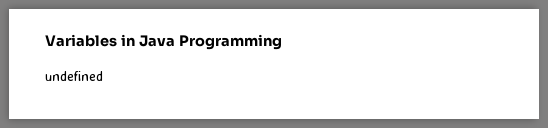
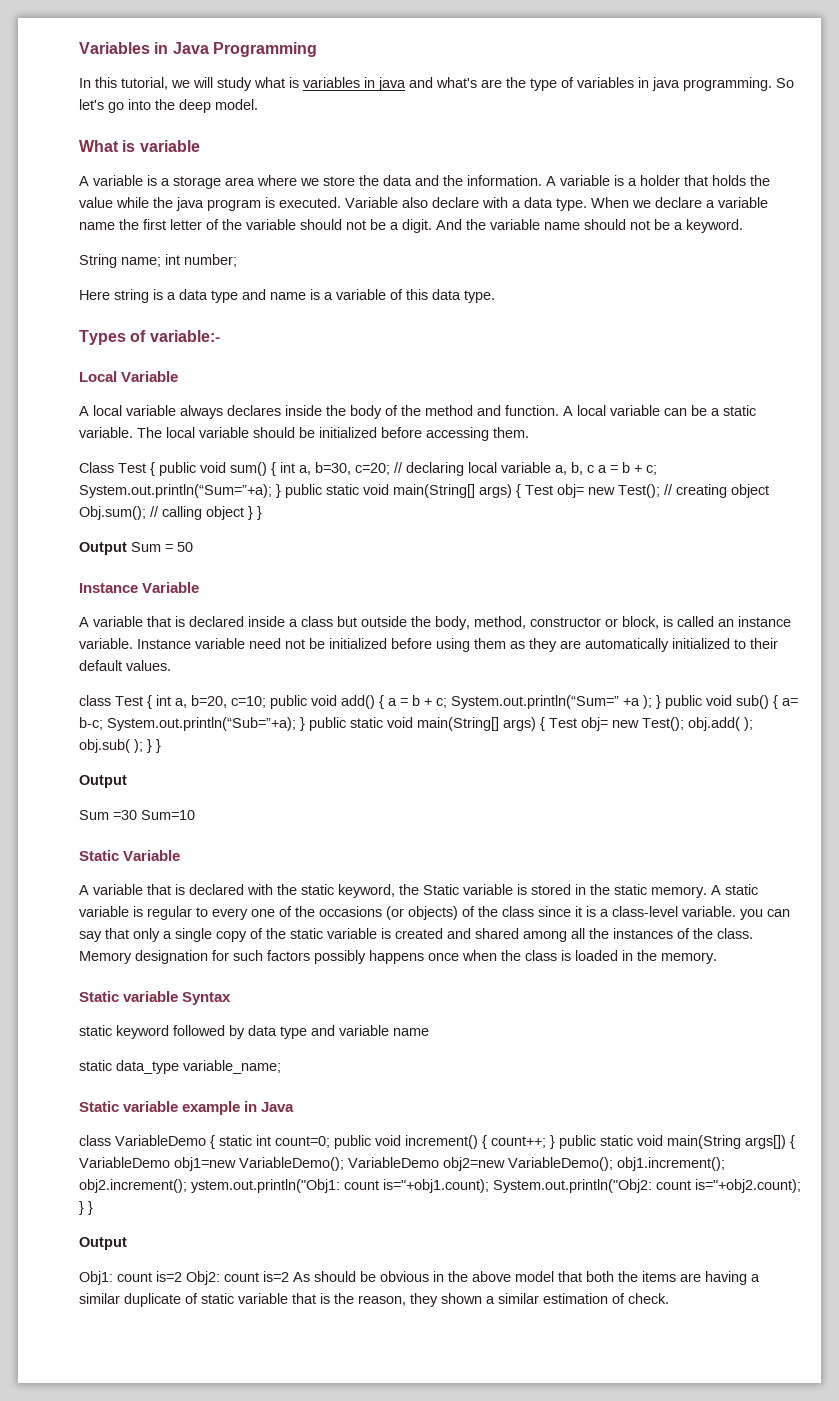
[45,71,103,81] undefined -> [79,77,794,91] [79,99,258,113] [79,140,200,152] [79,175,770,189] [79,197,768,211] [79,219,743,233] [79,254,237,268] [79,289,495,303] [79,330,220,345] [79,371,179,382] [79,405,756,419] [79,427,529,441] [79,462,657,476] [79,484,769,498] [79,506,262,520] [79,542,193,555] [79,582,200,593] [79,616,791,630] [79,638,778,652] [79,660,171,671] [79,695,798,709] [79,717,753,731] [79,739,161,753] [79,775,127,788] [79,810,195,820] [79,850,181,861] [79,884,758,898] [79,906,790,920] [79,928,753,942] [79,950,717,964] [79,991,232,1005] [79,1025,429,1039] [79,1060,281,1074] [79,1101,295,1115] [79,1135,795,1149] [79,1157,725,1171] [79,1179,801,1193] [79,1201,93,1215] [79,1237,127,1250] [79,1271,760,1285] [79,1293,669,1307] In this tutorial, we will study what is variables in java and what's are the type of variables in java programming. So let's go into the deep model. // What is variable // A variable is a storage area where we store the data and the information. A variable is a holder that holds the value while the java program is executed. Variable also declare with a data type. When we declare a variable name the first letter of the variable should not be a digit. And the variable name should not be a keyword. // String name; int number; // Here string is a data type and name is a variable of this data type. // Types of variable:- // Local Variable // A local variable always declares inside the body of the method and function. A local variable can be a static variable. The local variable should be initialized before accessing them. // Class Test { public void sum() { int a, b=30, c=20; // declaring local variable a, b, c a = b + c; System.out.println(“Sum=”+a); } public static void main(String[] args) { Test obj= new Test(); // creating object Obj.sum(); // calling object } } // Output Sum = 50 // Instance Variable // A variable that is declared inside a class but outside the body, method, constructor or block, is called an instance variable. Instance variable need not be initialized before using them as they are automatically initialized to their default values. // class Test { int a, b=20, c=10; public void add() { a = b + c; System.out.println(“Sum=” +a ); } public void sub() { a= b-c; System.out.println(“Sub=”+a); } public static void main(String[] args) { Test obj= new Test(); obj.add( ); obj.sub( ); } } // Output // Sum =30 Sum=10 // Static Variable // A variable that is declared with the static keyword, the Static variable is stored in the static memory. A static variable is regular to every one of the occasions (or objects) of the class since it is a class-level variable. you can say that only a single copy of the static variable is created and shared among all the instances of the class. Memory designation for such factors possibly happens once when the class is loaded in the memory. // Static variable Syntax // static keyword followed by data type and variable name // static data_type variable_name; // Static variable example in Java // class VariableDemo { static int count=0; public void increment() { count++; } public static void main(String args[]) { VariableDemo obj1=new VariableDemo(); VariableDemo obj2=new VariableDemo(); obj1.increment(); obj2.increment(); ystem.out.println("Obj1: count is="+obj1.count); System.out.println("Obj2: count is="+obj2.count); } } // Output // Obj1: count is=2 Obj2: count is=2 As should be obvious in the above model that both the items are having a similar duplicate of static variable that is the reason, they shown a similar estimation of check.

